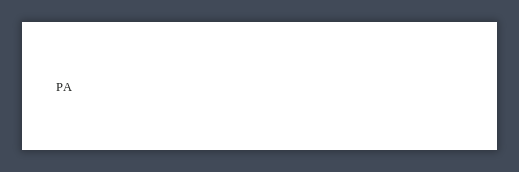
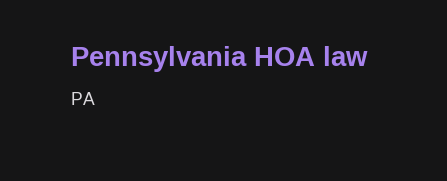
(56, 87) none -> [71,46,368,72] Pennsylvania HOA law //

